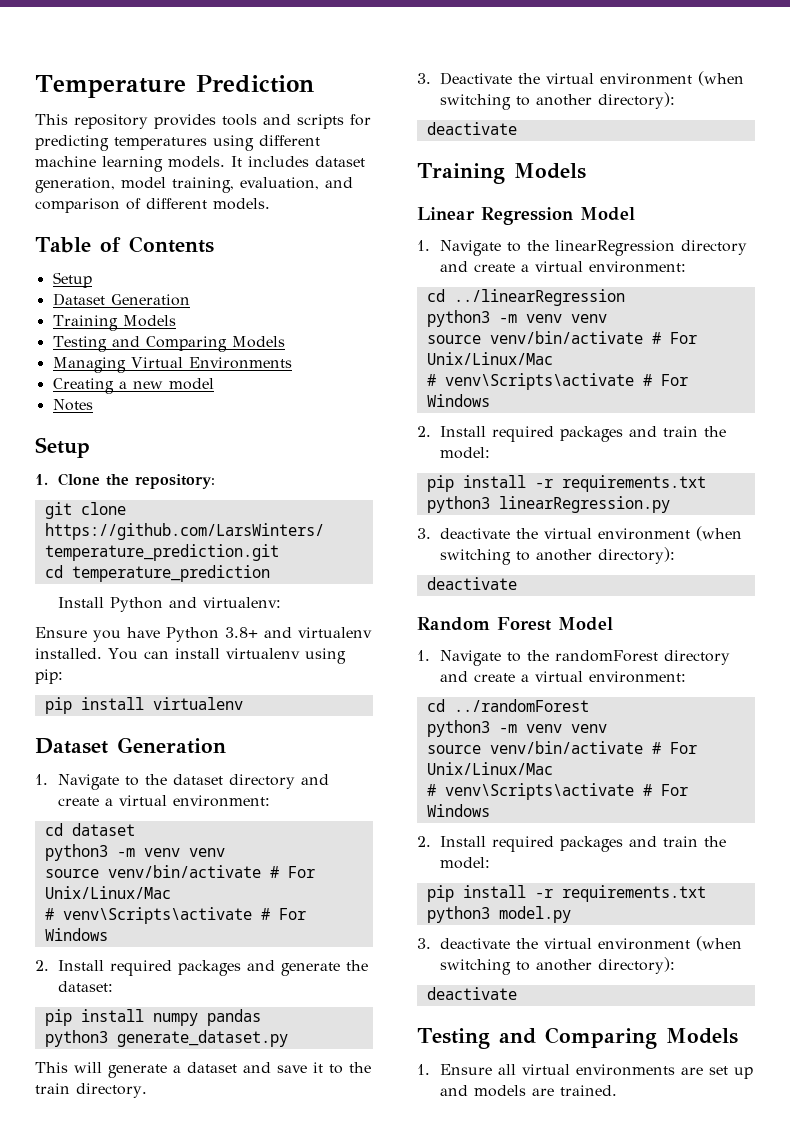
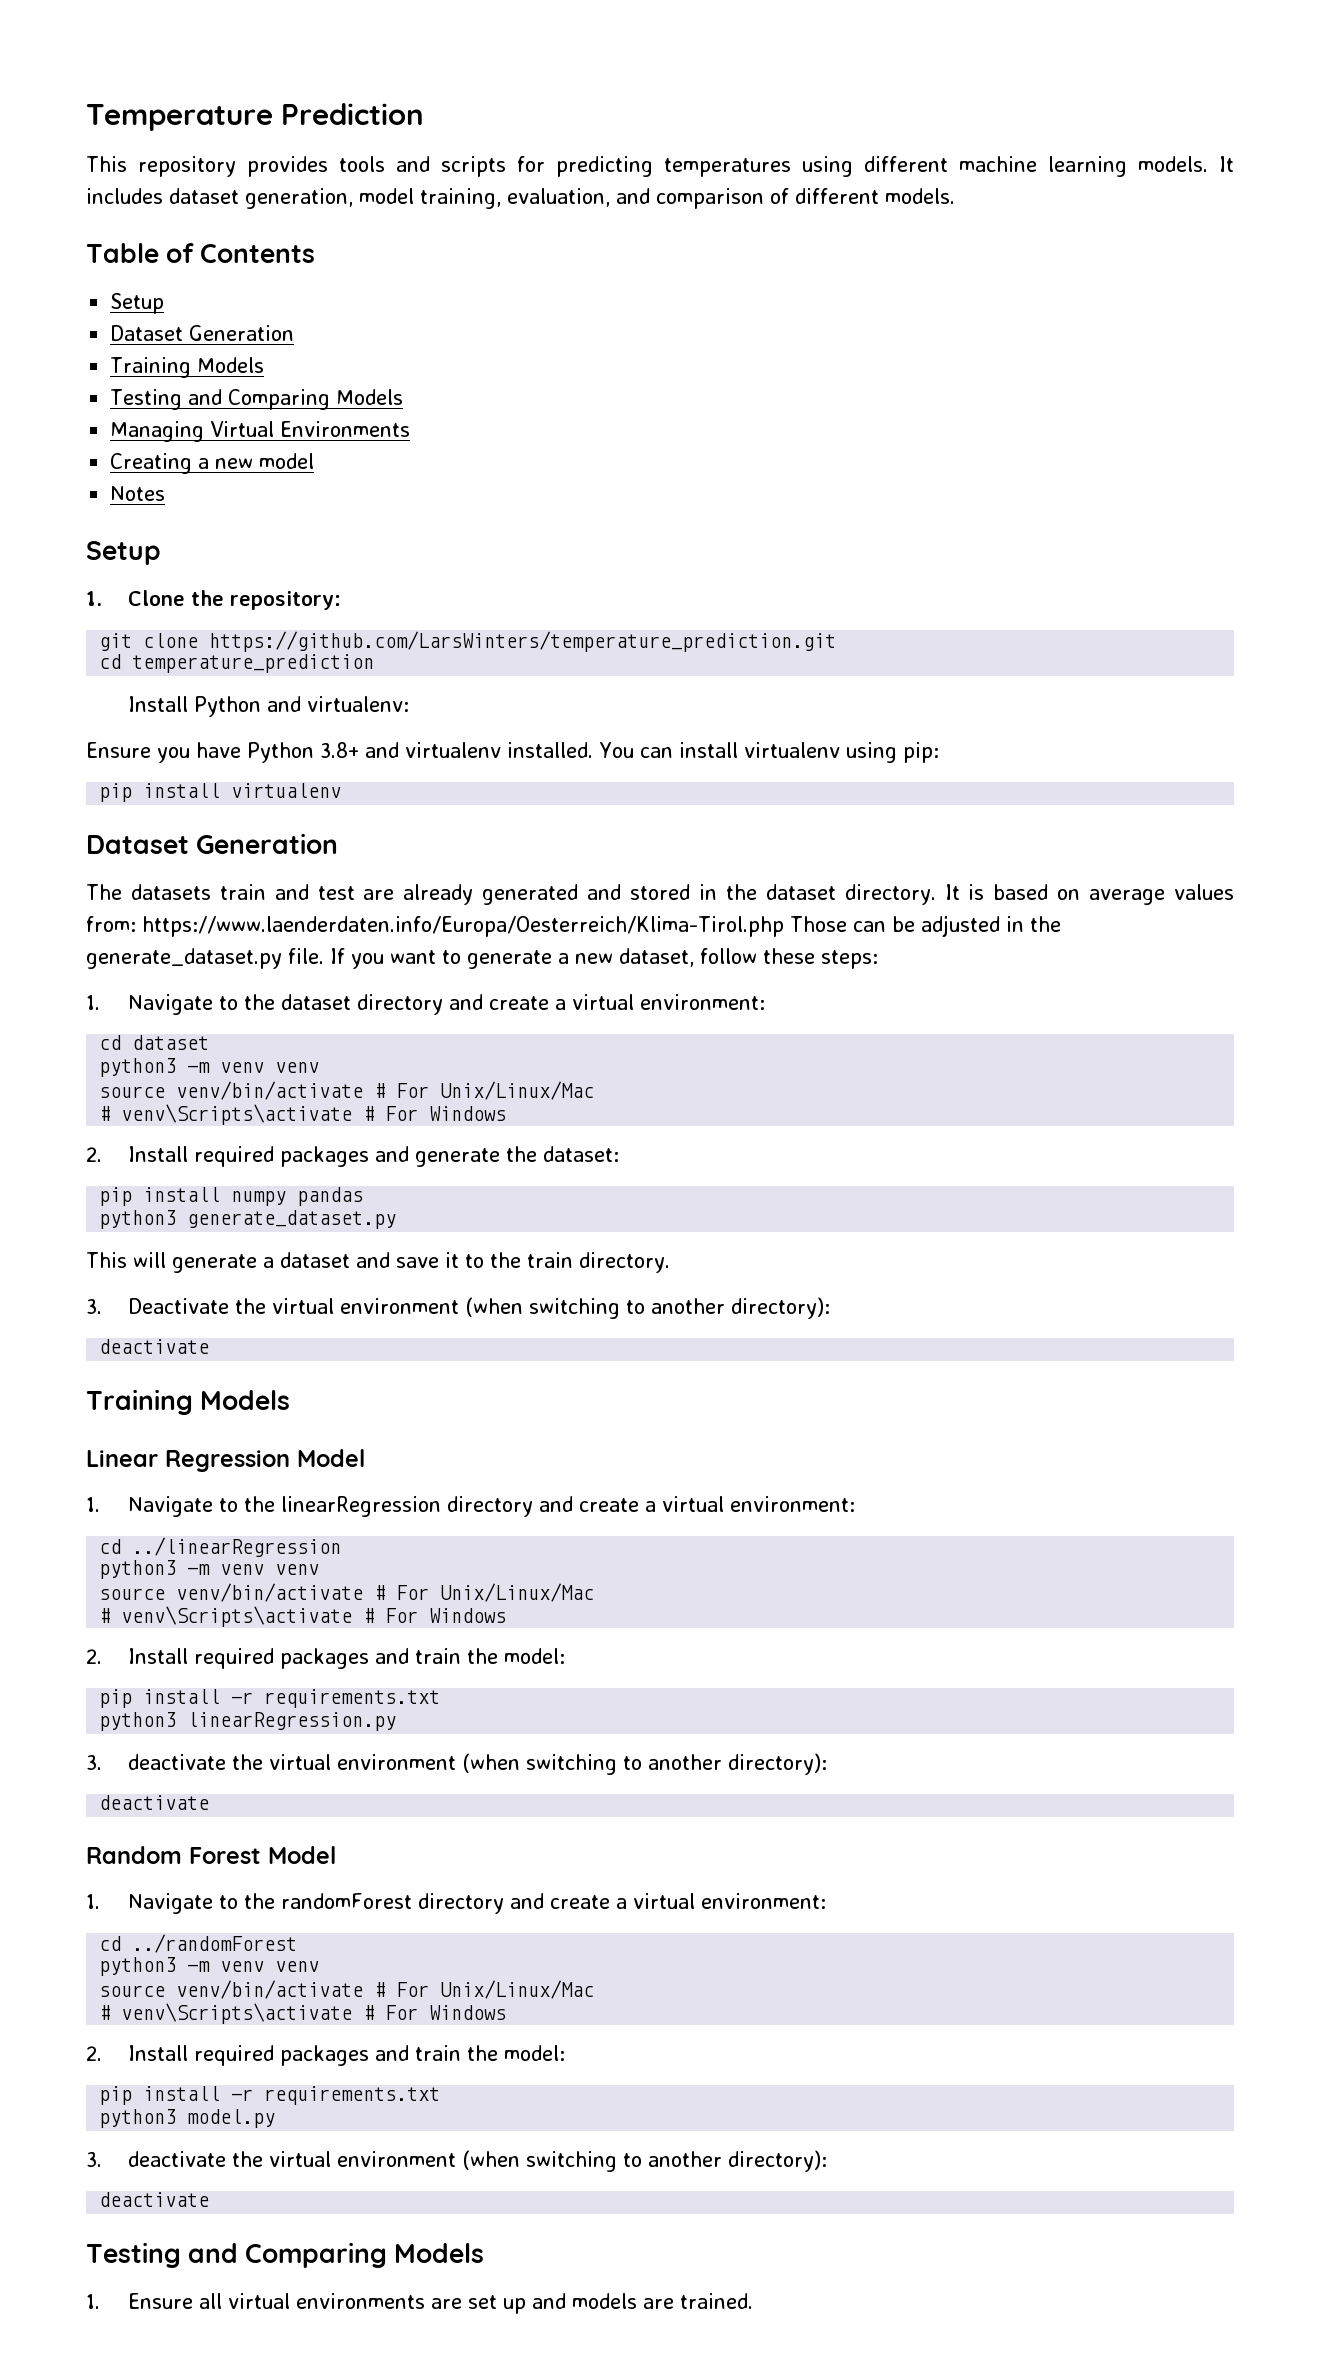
(226, 745) none -> [86,884,1235,905] [86,915,1061,937] [86,948,878,969] // The datasets train and test are already generated and stored in the dataset directory. It is based on average values from: https://www.laenderdaten.info/Europa/Oesterreich/Klima-Tirol.php Those can be adjusted in the generate_dataset.py file. If you want to generate a new dataset, follow these steps:

